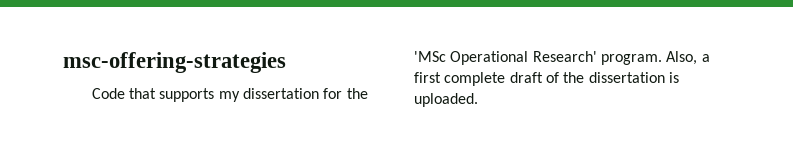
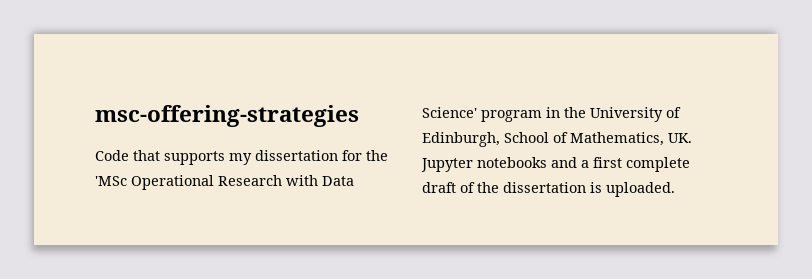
[532,51,698,65] Research' program. Also, -> [218,175,354,186] [422,107,681,122] [422,132,692,147] [421,157,577,172] Research with Data Science' program in the University of Edinburgh, School of Mathematics, UK. Jupyter notebooks and

